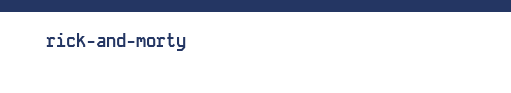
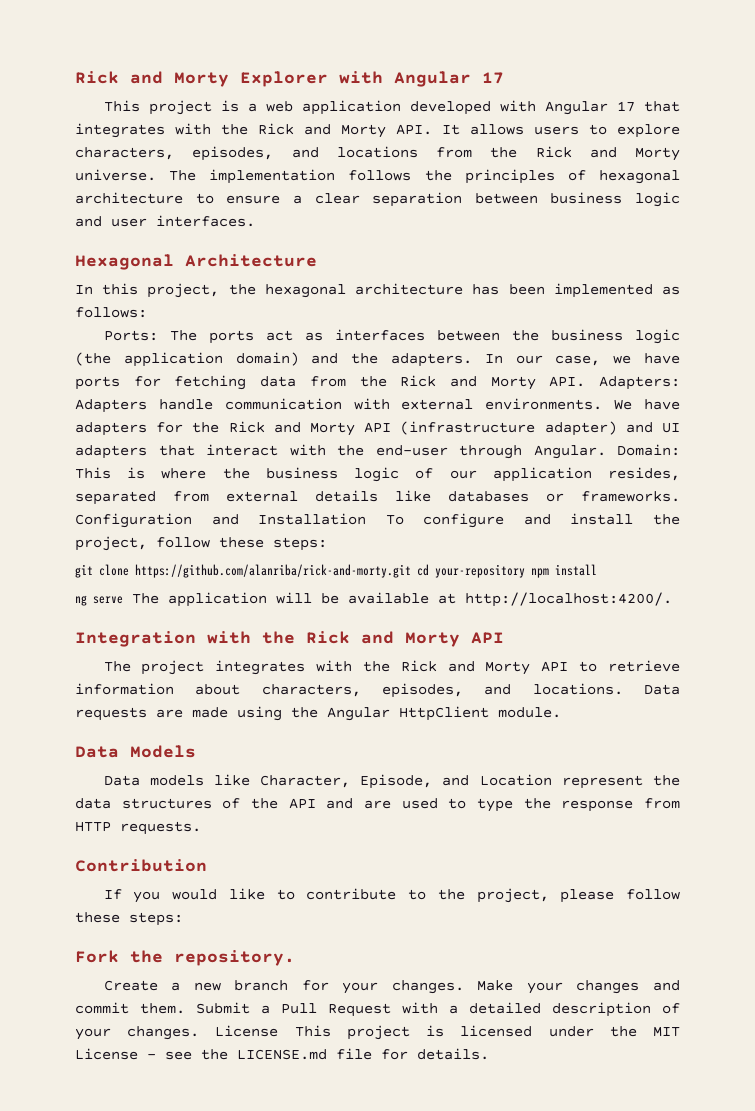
[46,32,186,51] rick-and-morty -> [75,71,504,87] [103,100,680,115] [75,123,680,138] [75,146,680,161] [75,169,681,184] [75,192,680,207] [75,215,255,227] [75,254,317,270] [75,283,680,298] [75,307,147,318] [103,329,680,344] [75,352,680,367] [75,375,680,390] [75,398,680,413] [75,421,680,436] [75,444,680,459] [75,467,680,482] [75,490,680,505] [75,513,680,528] [75,536,327,551] [75,564,597,578] [75,592,672,607] [75,631,504,647] [103,660,681,675] [75,683,680,698] [75,706,561,721] [75,745,196,758] [103,774,680,789] [75,798,680,812] [75,821,201,835] [75,859,207,872] [103,888,680,903] [75,912,183,926] [75,950,295,966] [103,980,680,994] [75,1002,680,1017] [75,1025,680,1040] [75,1048,489,1060] Rick and Morty Explorer with Angular 17 // This project is a web application developed with Angular 17 that integrates with the Rick and Morty API. It allows users to explore characters, episodes, and locations from the Rick and Morty universe. The implementation follows the principles of hexagonal architecture to ensure a clear separation between business logic and user interfaces. // Hexagonal Architecture // In this project, the hexagonal architecture has been implemented as follows: // Ports: The ports act as interfaces between the business logic (the application domain) and the adapters. In our case, we have ports for fetching data from the Rick and Morty API. Adapters: Adapters handle communication with external environments. We have adapters for the Rick and Morty API (infrastructure adapter) and UI adapters that interact with the end-user through Angular. Domain: This is where the business logic of our application resides, separated from external details like databases or frameworks. Configuration and Installation To configure and install the project, follow these steps: // git clone https://github.com/alanriba/rick-and-morty.git cd your-repository npm install // ng serve The application will be available at http://localhost:4200/. // Integration with the Rick and Morty API // The project integrates with the Rick and Morty API to retrieve information about characters, episodes, and locations. Data requests are made using the Angular HttpClient module. // Data Models // Data models like Character, Episode, and Location represent the data structures of the API and are used to type the response from HTTP requests. // Contribution // If you would like to contribute to the project, please follow these steps: // Fork the repository. // Create a new branch for your changes. Make your changes and commit them. Submit a Pull Request with a detailed description of your changes. License This project is licensed under the MIT License - see the LICENSE.md file for details.

